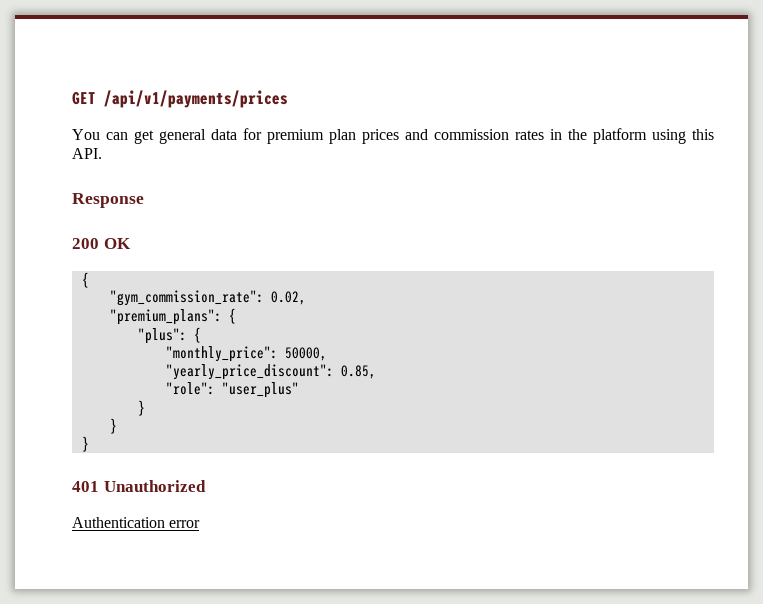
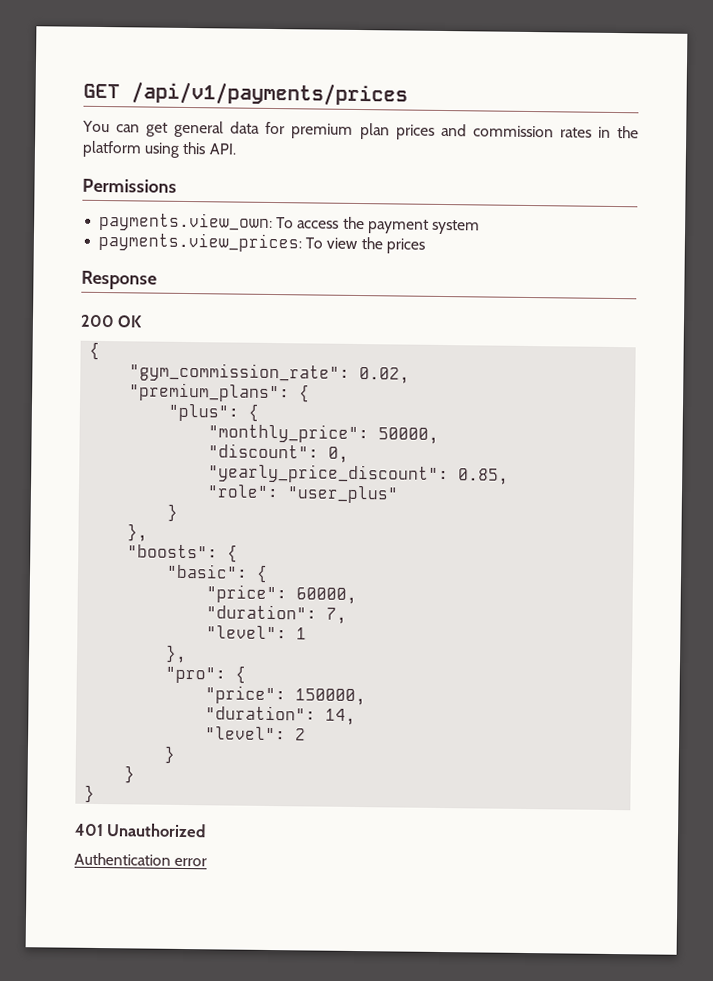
(102, 153) none -> [82,178,177,193] [99,211,480,235] [98,231,425,254] // Permissions // payments.view_own: To access the payment system // payments.view_prices: To view the prices
(327, 354) none -> [208,443,350,463] // "discount": 0,
(145, 408) none -> [127,523,149,542] [127,544,239,563] [166,563,269,583] [206,584,358,605] [206,604,348,624] [206,625,308,640] [165,644,188,664] [165,665,247,684] [205,685,367,706] [205,705,357,726] [205,726,307,741] [164,745,177,764] // }, // "boosts": { // "basic": { // "price": 60000, // "duration": 7, // "level": 1 // }, // "pro": { // "price": 150000, // "duration": 14, // "level": 2 // }

